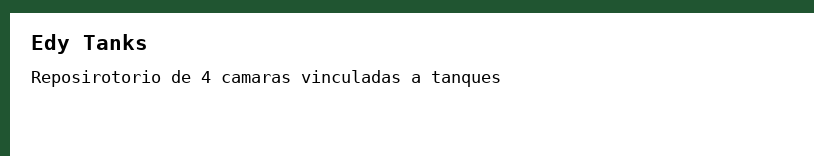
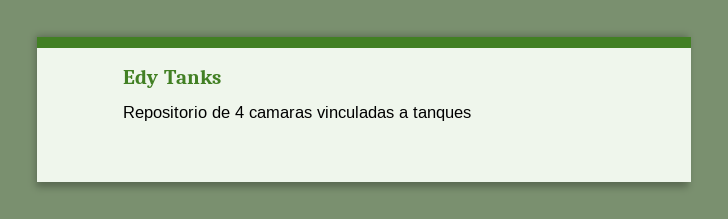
[31,70,161,87] Reposirotorio -> [123,106,207,121] Repositorio

